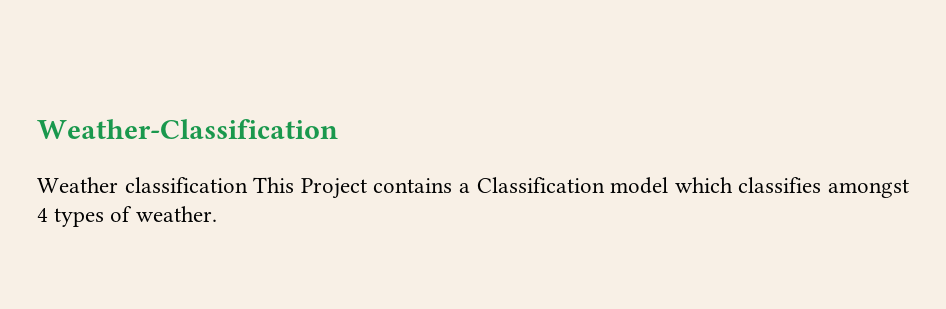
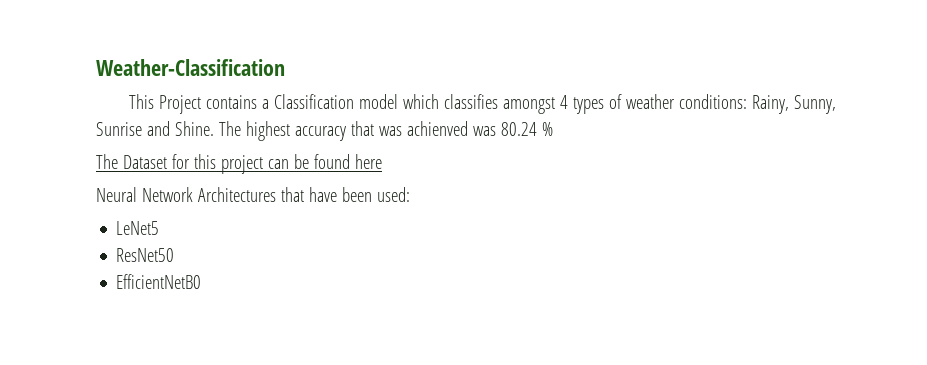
[37,177,248,193] Weather classification -> (285, 67) none
[135,206,217,222] weather. -> [625,94,836,114] [96,121,553,141] [96,154,382,174] [96,187,410,202] [116,221,160,235] [116,248,175,262] [116,274,202,289] weather conditions: Rainy, Sunny, Sunrise and Shine. The highest accuracy that was achienved was 80.24 % // The Dataset for this project can be found here // Neural Network Architectures that have been used: // LeNet5 // ResNet50 // EfficientNetB0

